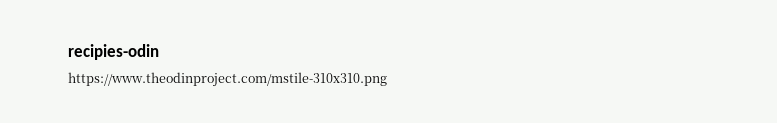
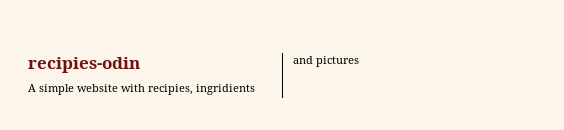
[68,72,387,87] https://www.theodinproject.com/mstile-310x310.png -> [28,84,255,95] [293,56,359,67] A simple website with recipies, ingridients and pictures

